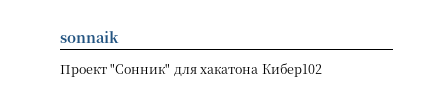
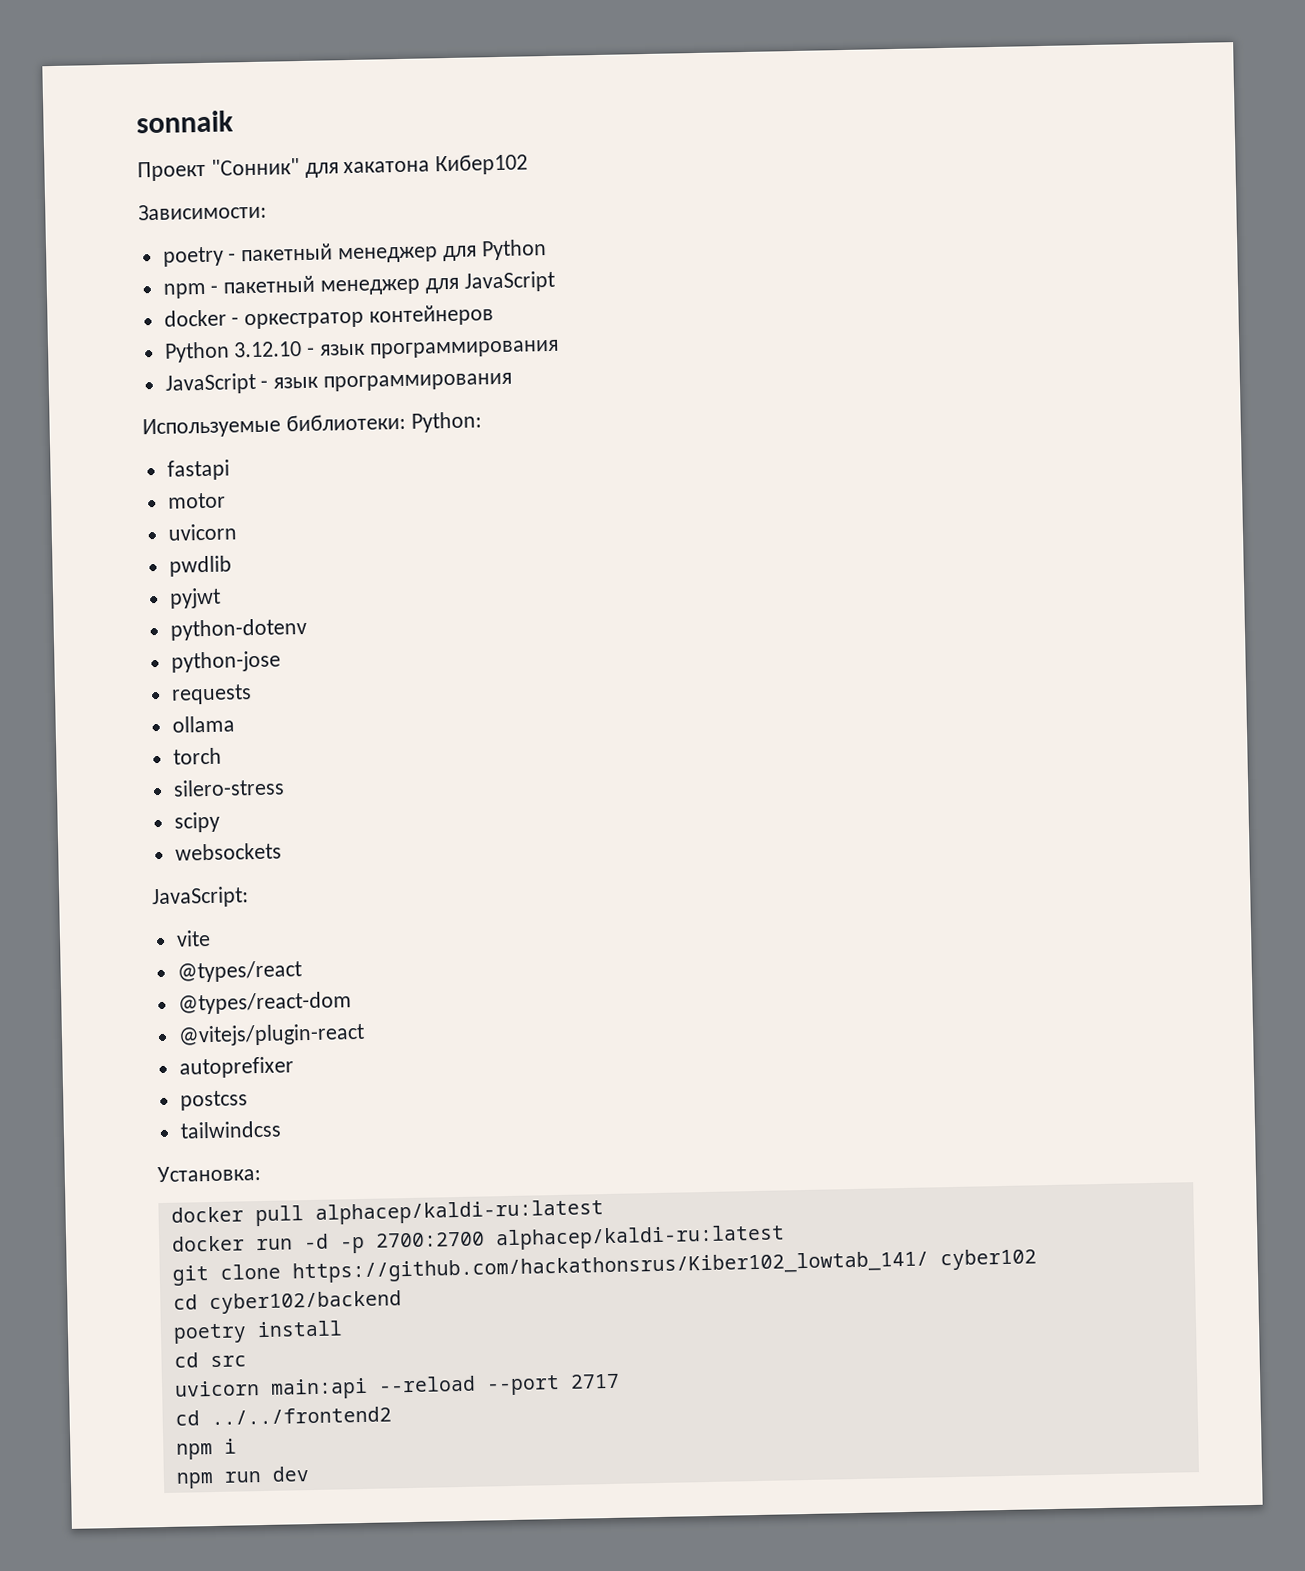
(322, 70) none -> [138,202,267,221] [162,239,547,267] [162,270,555,299] [163,304,495,330] [163,339,559,363] [164,372,513,395] [142,411,482,439] [166,459,230,481] [166,492,226,509] [167,523,237,541] [168,555,232,577] [168,587,221,609] [169,617,307,641] [170,650,281,673] [170,684,252,705] [171,715,235,733] [172,747,222,765] [172,778,285,797] [173,811,220,833] [174,842,282,861] [151,886,249,909] [175,929,211,947] [176,960,302,983] [177,991,352,1015] [177,1022,365,1047] [178,1056,294,1079] [179,1090,248,1111] [179,1120,282,1139] [157,1165,261,1183] [170,1199,604,1227] [171,1224,785,1254] [171,1248,1037,1286] [172,1290,402,1315] [172,1320,343,1344] [173,1352,247,1368] [173,1373,620,1400] [174,1406,392,1426] [175,1438,237,1460] [175,1466,310,1489] // Зависимости: // poetry - пакетный менеджер для Python // npm - пакетный менеджер для JavaScript // docker - оркестратор контейнеров // Python 3.12.10 - язык программирования // JavaScript - язык программирования // Используемые библиотеки: Python: // fastapi // motor // uvicorn // pwdlib // pyjwt // python-dotenv // python-jose // requests // ollama // torch // silero-stress // scipy // websockets // JavaScript: // vite // @types/react // @types/react-dom // @vitejs/plugin-react // autoprefixer // postcss // tailwindcss // Установка: // docker pull alphacep/kaldi-ru:latest // docker run -d -p 2700:2700 alphacep/kaldi-ru:latest // git clone https://github.com/hackathonsrus/Kiber102_lowtab_141/ cyber102 // cd cyber102/backend // poetry install // cd src // uvicorn main:api --reload --port 2717 // cd ../../frontend2 // npm i // npm run dev

